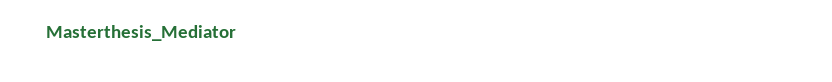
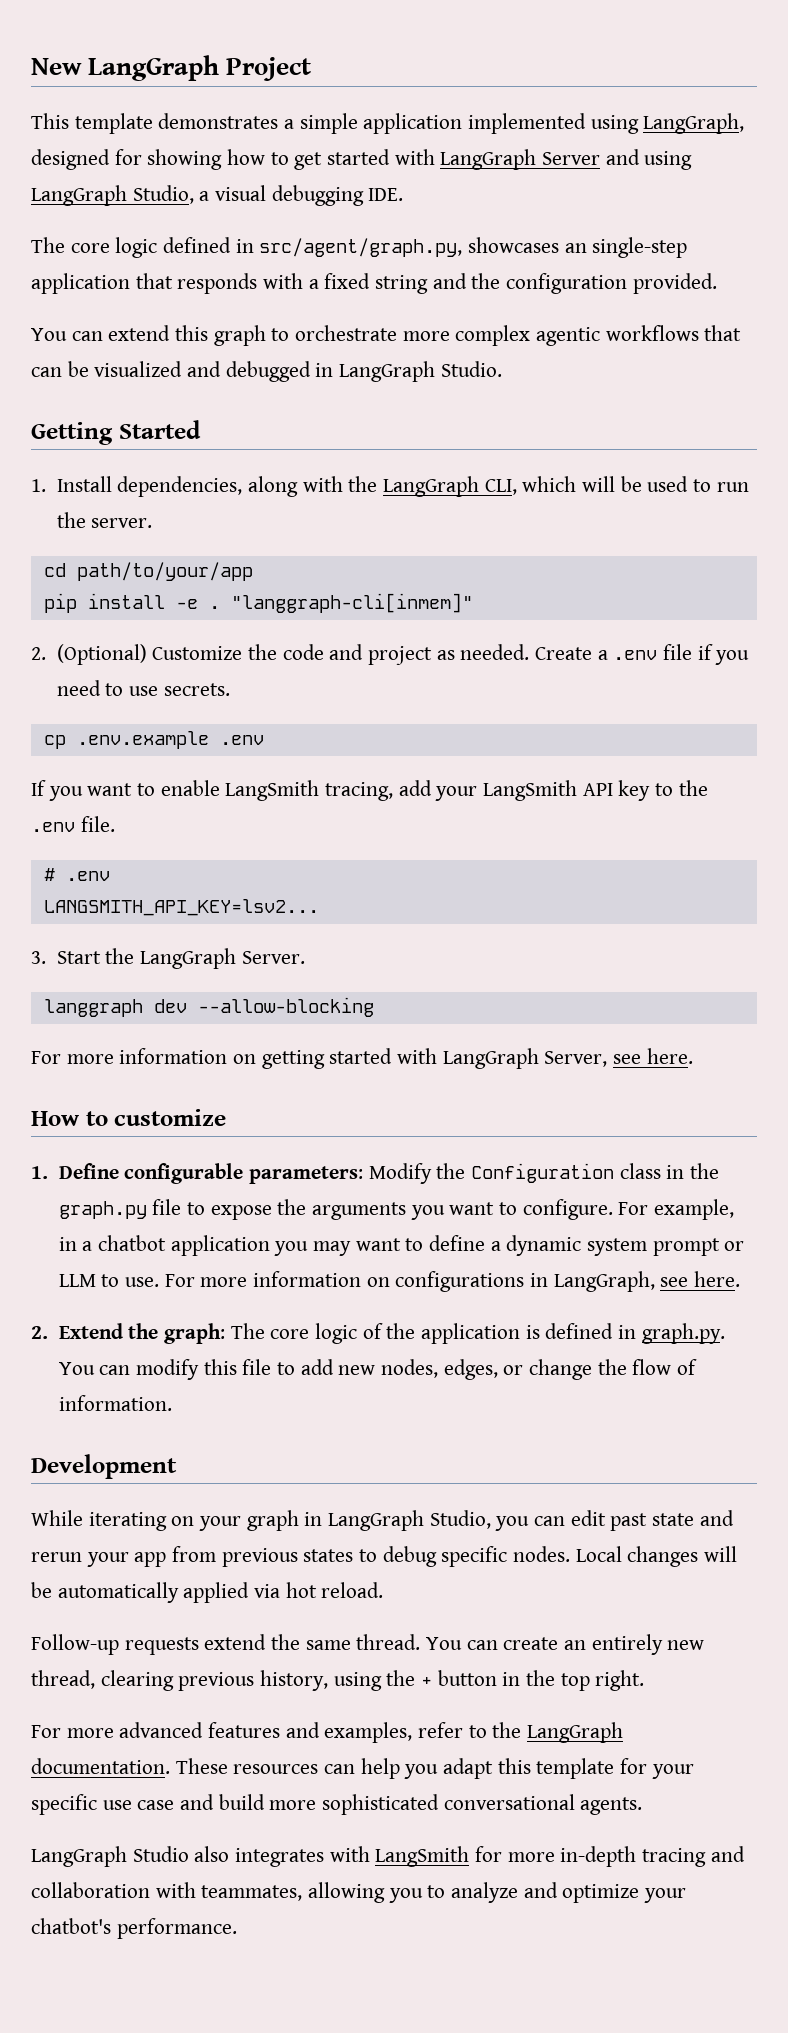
[46,25,236,41] Masterthesis_Mediator -> [31,55,312,81] [31,113,745,134] [31,149,693,170] [31,185,404,206] [31,237,688,258] [31,273,717,294] [31,325,742,346] [31,361,502,382] [31,420,201,445] [31,476,749,497] [56,512,153,528] [43,562,253,581] [43,593,473,613] [31,644,750,665] [56,680,230,696] [43,731,264,749] [31,780,708,801] [31,816,115,832] [43,868,110,881] [43,899,319,916] [31,948,305,969] [43,997,374,1017] [31,1048,693,1069] [31,1109,227,1126] [31,1163,719,1184] [58,1199,734,1220] [58,1235,745,1256] [58,1271,740,1292] [31,1323,725,1344] [58,1359,697,1380] [58,1395,172,1411] [31,1454,177,1479] [31,1510,734,1531] [31,1546,738,1567] [31,1582,384,1603] [31,1634,705,1655] [31,1670,645,1691] [31,1722,624,1743] [31,1758,694,1779] [31,1794,643,1815] [31,1846,745,1867] [31,1882,687,1903] [31,1918,237,1939] New LangGraph Project // This template demonstrates a simple application implemented using LangGraph, designed for showing how to get started with LangGraph Server and using LangGraph Studio, a visual debugging IDE. // The core logic defined in src/agent/graph.py, showcases an single-step application that responds with a fixed string and the configuration provided. // You can extend this graph to orchestrate more complex agentic workflows that can be visualized and debugged in LangGraph Studio. // Getting Started // 1. Install dependencies, along with the LangGraph CLI, which will be used to run the server. // cd path/to/your/app // pip install -e . "langgraph-cli[inmem]" // 2. (Optional) Customize the code and project as needed. Create a .env file if you need to use secrets. // cp .env.example .env // If you want to enable LangSmith tracing, add your LangSmith API key to the .env file. // # .env // LANGSMITH_API_KEY=lsv2... // 3. Start the LangGraph Server. // langgraph dev --allow-blocking // For more information on getting started with LangGraph Server, see here. // How to customize // 1. Define configurable parameters: Modify the Configuration class in the graph.py file to expose the arguments you want to configure. For example, in a chatbot application you may want to define a dynamic system prompt or LLM to use. For more information on configurations in LangGraph, see here. // 2. Extend the graph: The core logic of the application is defined in graph.py. You can modify this file to add new nodes, edges, or change the flow of information. // Development // While iterating on your graph in LangGraph Studio, you can edit past state and rerun your app from previous states to debug specific nodes. Local changes will be automatically applied via hot reload. // Follow-up requests extend the same thread. You can create an entirely new thread, clearing previous history, using the + button in the top right. // For more advanced features and examples, refer to the LangGraph documentation. These resources can help you adapt this template for your specific use case and build more sophisticated conversational agents. // LangGraph Studio also integrates with LangSmith for more in-depth tracing and collaboration with teammates, allowing you to analyze and optimize your chatbot's performance.

